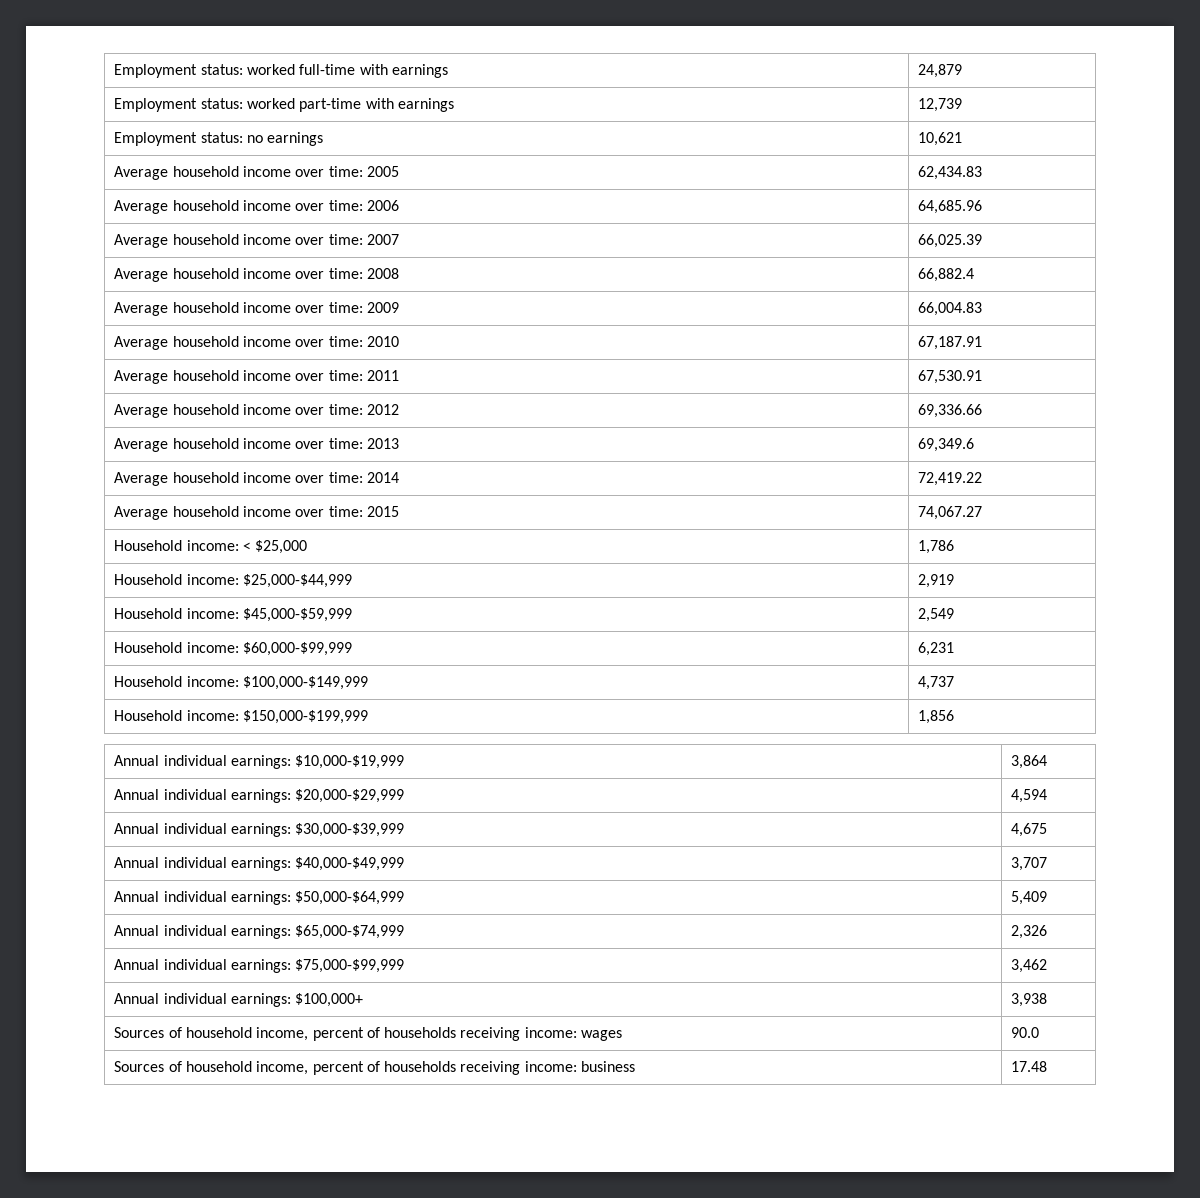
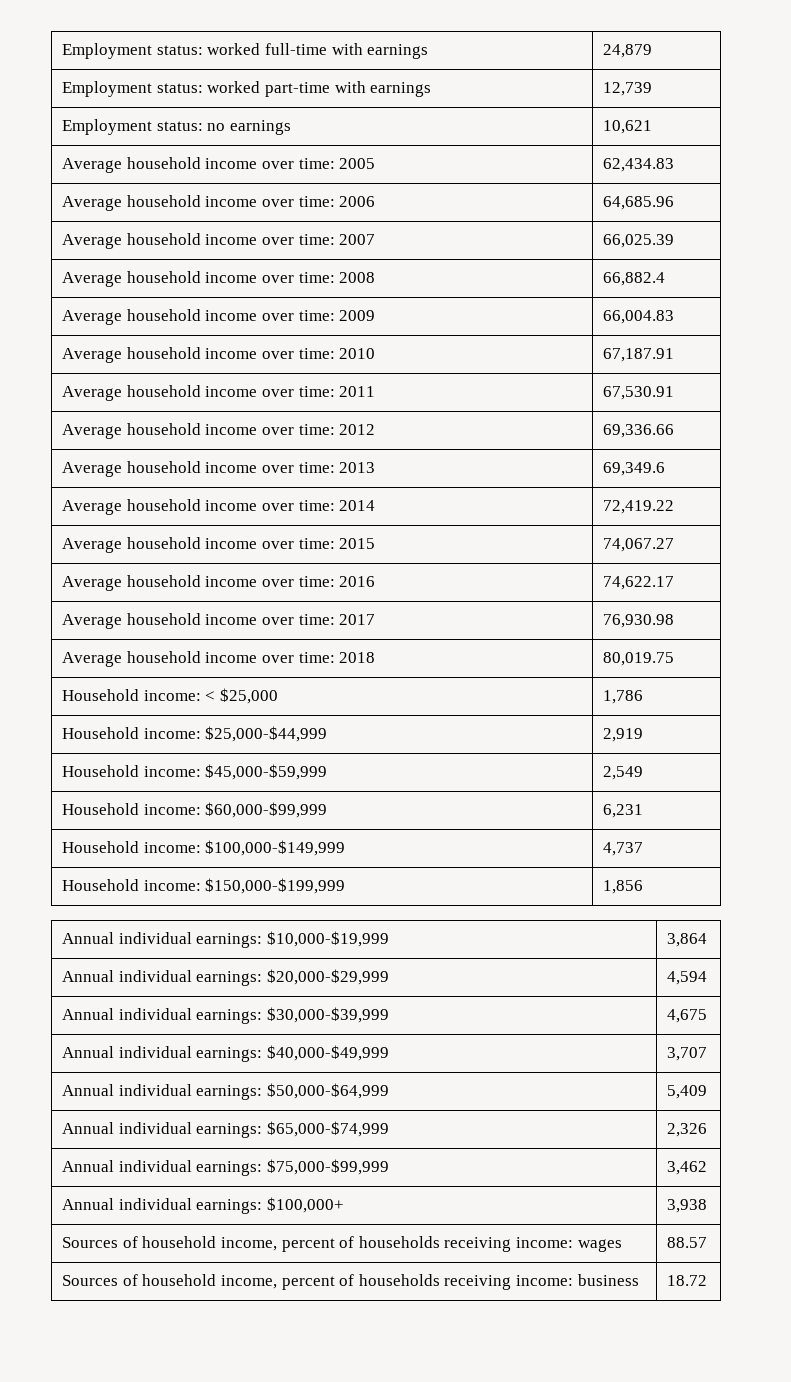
(983, 513) none -> [62,575,376,591] [603,576,675,590] [62,613,376,629] [603,614,675,628] [62,651,376,667] [603,652,675,666] // Average household income over time: 2016 | 74,622.17 // Average household income over time: 2017 | 76,930.98 // Average household income over time: 2018 | 80,019.75
[1011,1027,1040,1038] 90.0 -> [667,1237,708,1248] 88.57
[1011,1061,1048,1072] 17.48 -> [667,1275,708,1286] 18.72

